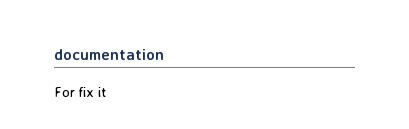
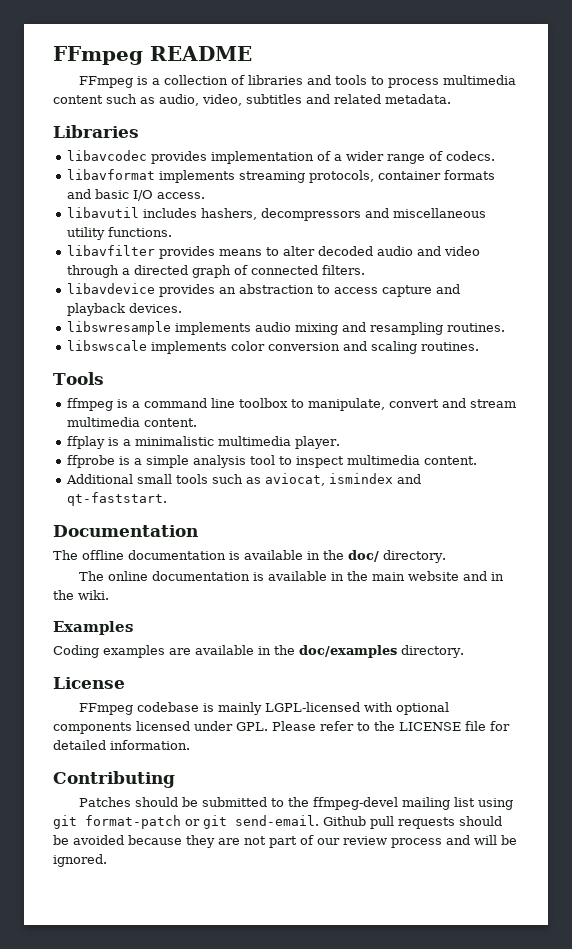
[54,49,164,60] [54,87,106,97] documentation // For fix it -> [53,46,252,65] [78,75,516,88] [53,94,451,106] [53,125,139,138] [66,150,495,164] [66,169,495,183] [66,189,205,201] [66,207,486,221] [66,227,172,240] [66,245,480,259] [66,265,365,278] [66,283,460,297] [66,303,182,316] [66,321,505,335] [66,340,479,354] [53,372,104,385] [66,398,516,411] [66,417,197,427] [66,436,340,449] [66,455,477,468] [65,473,421,486] [66,492,167,506] [53,525,198,537] [53,550,446,563] [78,571,504,581] [53,590,109,600] [53,621,133,635] [53,645,464,658] [53,677,125,689] [78,702,449,715] [53,721,510,734] [53,740,190,750] [53,771,175,788] [78,797,513,810] [53,815,502,829] [53,835,517,848] [53,854,107,867] FFmpeg README // FFmpeg is a collection of libraries and tools to process multimedia content such as audio, video, subtitles and related metadata. // Libraries // libavcodec provides implementation of a wider range of codecs. // libavformat implements streaming protocols, container formats and basic I/O access. // libavutil includes hashers, decompressors and miscellaneous utility functions. // libavfilter provides means to alter decoded audio and video through a directed graph of connected filters. // libavdevice provides an abstraction to access capture and playback devices. // libswresample implements audio mixing and resampling routines. // libswscale implements color conversion and scaling routines. // Tools // ffmpeg is a command line toolbox to manipulate, convert and stream multimedia content. // ffplay is a minimalistic multimedia player. // ffprobe is a simple analysis tool to inspect multimedia content. // Additional small tools such as aviocat, ismindex and qt-faststart. // Documentation // The offline documentation is available in the doc/ directory. // The online documentation is available in the main website and in the wiki. // Examples // Coding examples are available in the doc/examples directory. // License // FFmpeg codebase is mainly LGPL-licensed with optional components licensed under GPL. Please refer to the LICENSE file for detailed information. // Contributing // Patches should be submitted to the ffmpeg-devel mailing list using git format-patch or git send-email. Github pull requests should be avoided because they are not part of our review process and will be ignored.

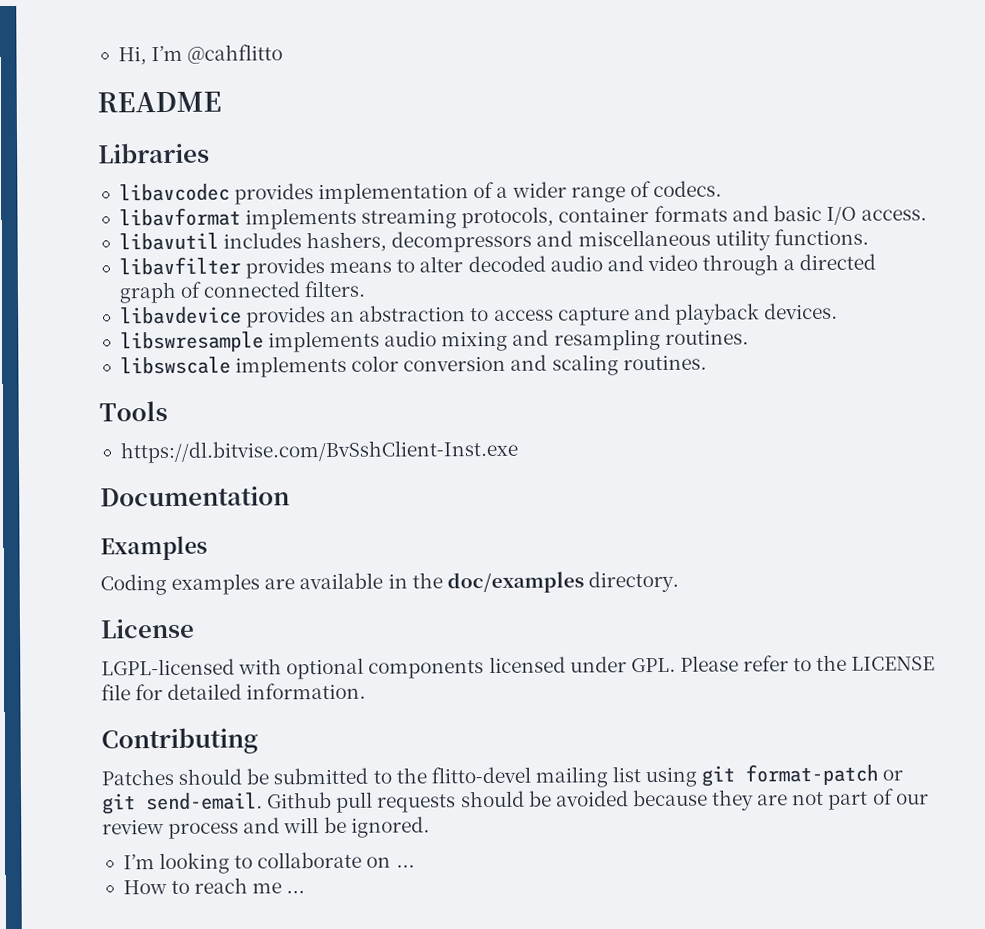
[53,46,252,65] [78,75,516,88] [53,94,451,106] FFmpeg README // FFmpeg is a collection of libraries and tools to process multimedia content such as audio, video, subtitles and related metadata. -> [117,44,284,66] [97,91,222,113] Hi, I’m @cahflitto // README
[66,398,516,411] [66,417,197,427] [66,436,340,449] [66,455,477,468] [65,473,421,486] [66,492,167,506] [53,525,198,537] [53,550,446,563] [78,571,504,581] [53,590,109,600] ffmpeg is a command line toolbox to manipulate, convert and stream multimedia content. // ffplay is a minimalistic multimedia player. // ffprobe is a simple analysis tool to inspect multimedia content. // Additional small tools such as aviocat, ismindex and qt-faststart. // Documentation // The offline documentation is available in the doc/ directory. // The online documentation is available in the main website and in the wiki. -> [119,439,518,464] [100,486,290,507] https://dl.bitvise.com/BvSshClient-Inst.exe // Documentation
[78,702,262,715] FFmpeg codebase is mainly -> (195, 628) none
[312,797,398,810] ffmpeg-devel -> [430,766,531,784] flitto-devel
(107, 860) none -> [122,851,415,875] [122,877,306,895] // I’m looking to collaborate on ... // How to reach me ...

